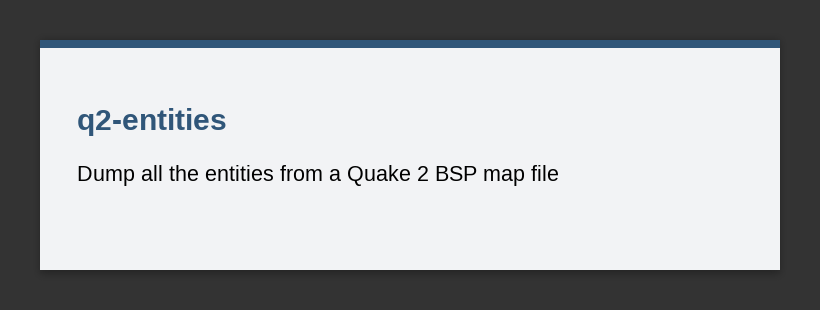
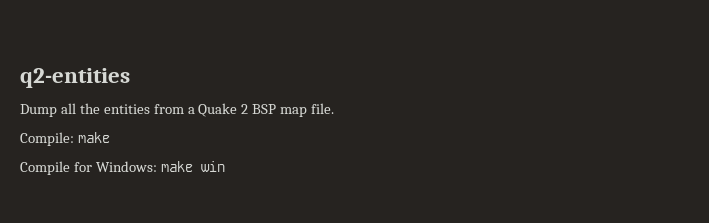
[531,165,559,181] file -> [311,103,335,114] [20,132,110,146] [20,161,225,175] file. // Compile: make // Compile for Windows: make win

